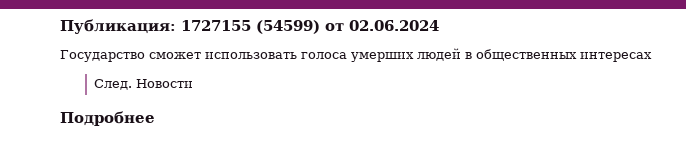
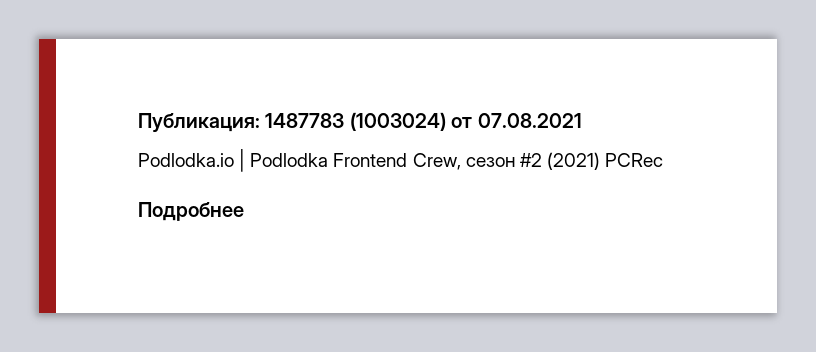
[181,20,439,34] [60,48,652,62] [94,79,194,90] 1727155 (54599) от 02.06.2024 // Государство сможет использовать голоса умерших людей в общественных интересах // След. Новости -> [265,112,582,131] [138,149,664,172] 1487783 (1003024) от 07.08.2021 // Podlodka.io | Podlodka Frontend Crew, сезон #2 (2021) PCRec

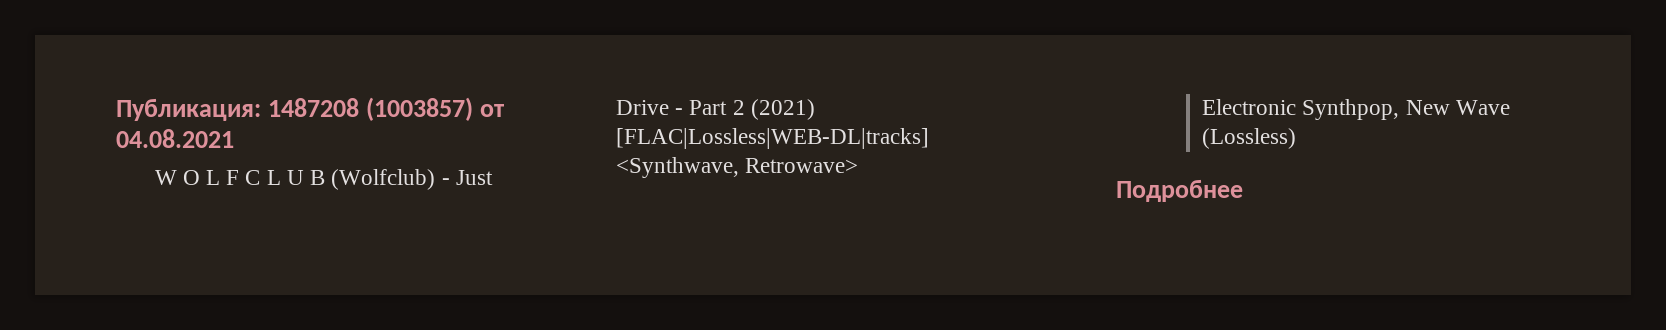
[265,112,582,131] [138,149,664,172] 1487783 (1003024) от 07.08.2021 // Podlodka.io | Podlodka Frontend Crew, сезон #2 (2021) PCRec -> [268,97,505,121] [116,129,234,148] [154,169,493,190] [616,99,815,120] [616,128,929,149] [616,157,859,178] [1202,99,1510,120] [1202,128,1297,149] 1487208 (1003857) от 04.08.2021 // W O L F C L U B (Wolfclub) - Just Drive - Part 2 (2021) [FLAC|Lossless|WEB-DL|tracks] <Synthwave, Retrowave> // Electronic Synthpop, New Wave (Lossless)

